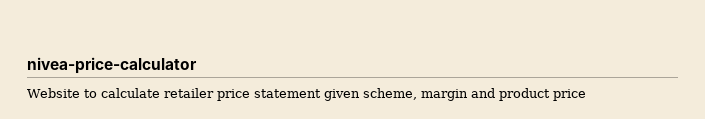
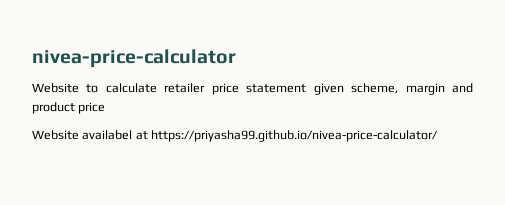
(586, 95) none -> [32,130,439,142] // Website availabel at https://priyasha99.github.io/nivea-price-calculator/

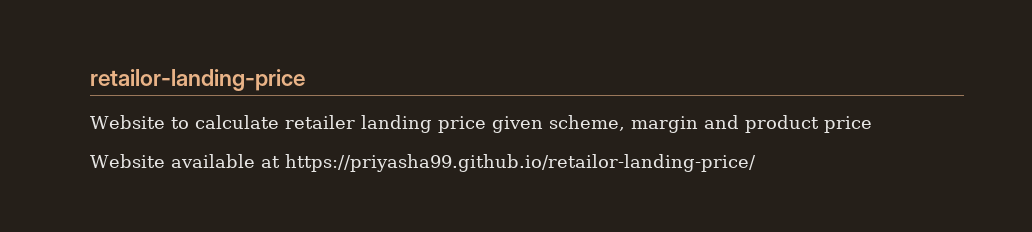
[32,49,236,68] nivea-price-calculator -> [90,69,305,91] retailor-landing-price
[211,83,307,95] price statement -> [360,115,486,133] landing price
[82,130,439,142] availabel at https://priyasha99.github.io/nivea-price-calculator/ -> [170,154,756,172] available at https://priyasha99.github.io/retailor-landing-price/

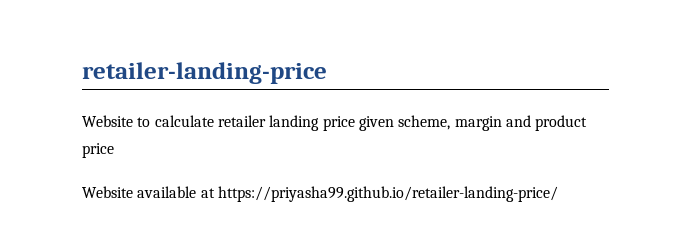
[90,69,305,91] retailor-landing-price -> [82,62,327,84] retailer-landing-price
[284,154,756,172] https://priyasha99.github.io/retailor-landing-price/ -> [217,186,558,202] https://priyasha99.github.io/retailer-landing-price/

